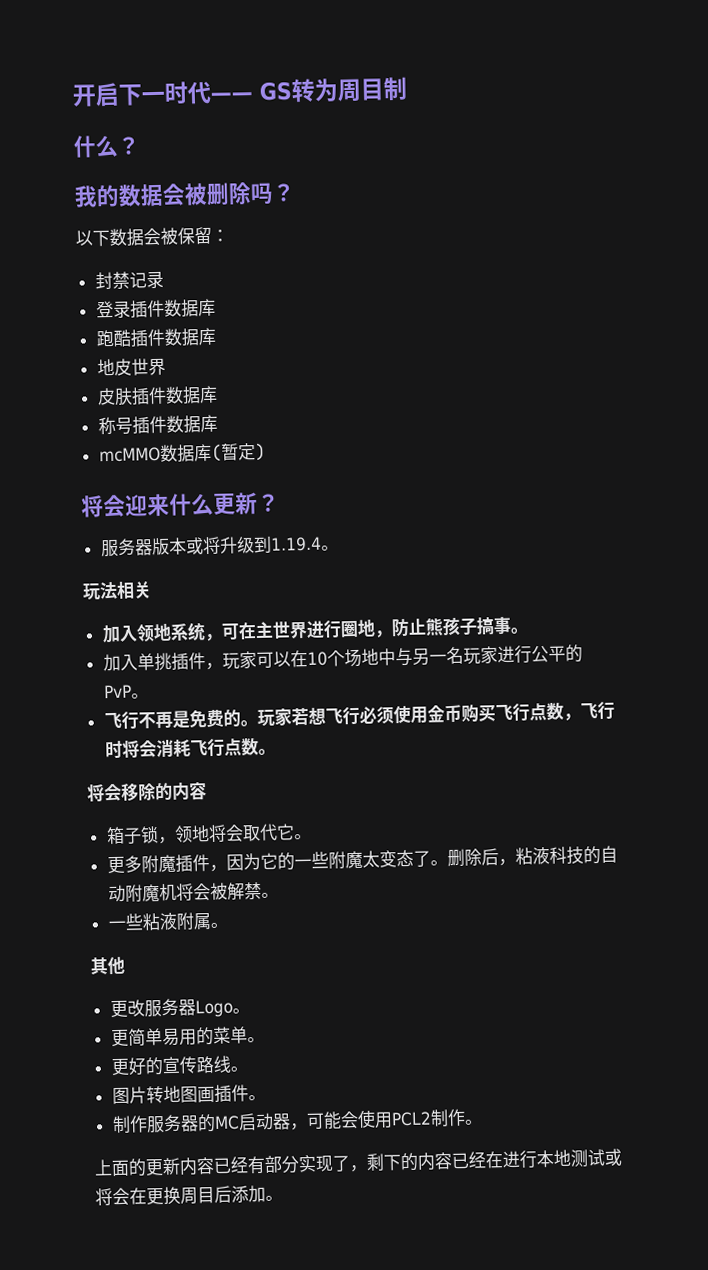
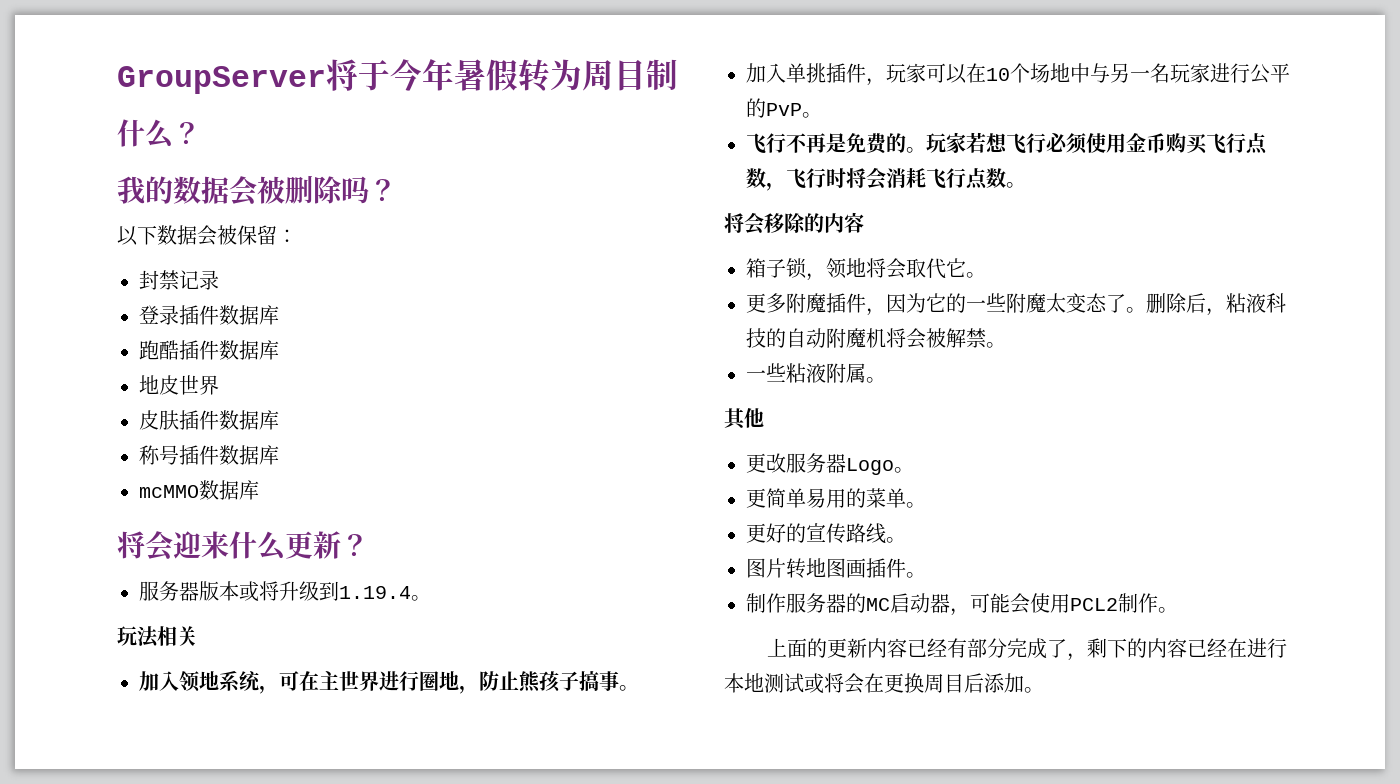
[72,81,292,107] 开启下一时代—— GS -> [117,59,518,94] GroupServer将于今年暑假
[210,442,266,462] (暂定) -> (259, 490) none
[298,1154,334,1173] 实现 -> [1007,638,1048,659] 完成

